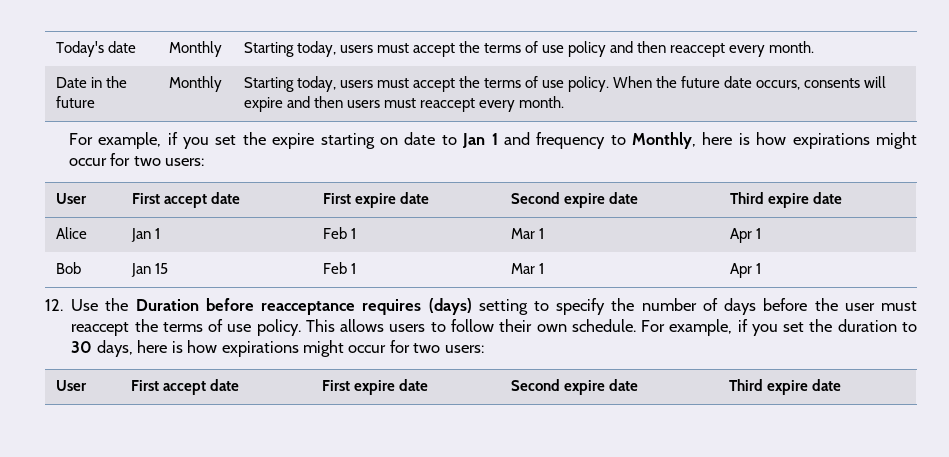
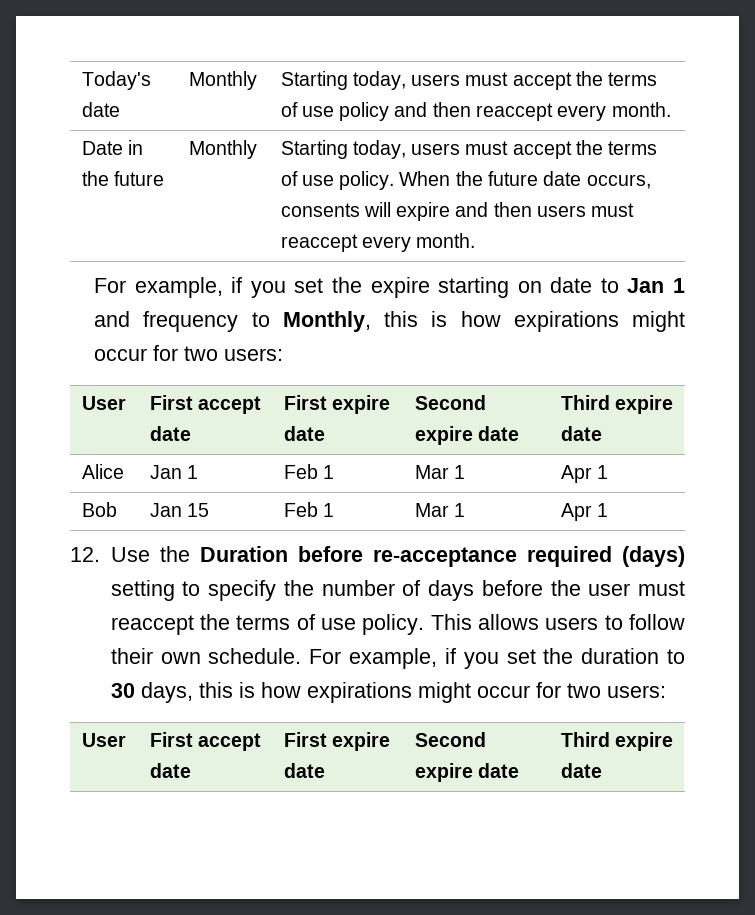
[702,132,733,145] here -> [384,311,419,327] this
[261,299,422,315] reacceptance requires -> [372,546,612,567] re-acceptance required
[137,340,168,353] here -> [198,682,233,698] this

